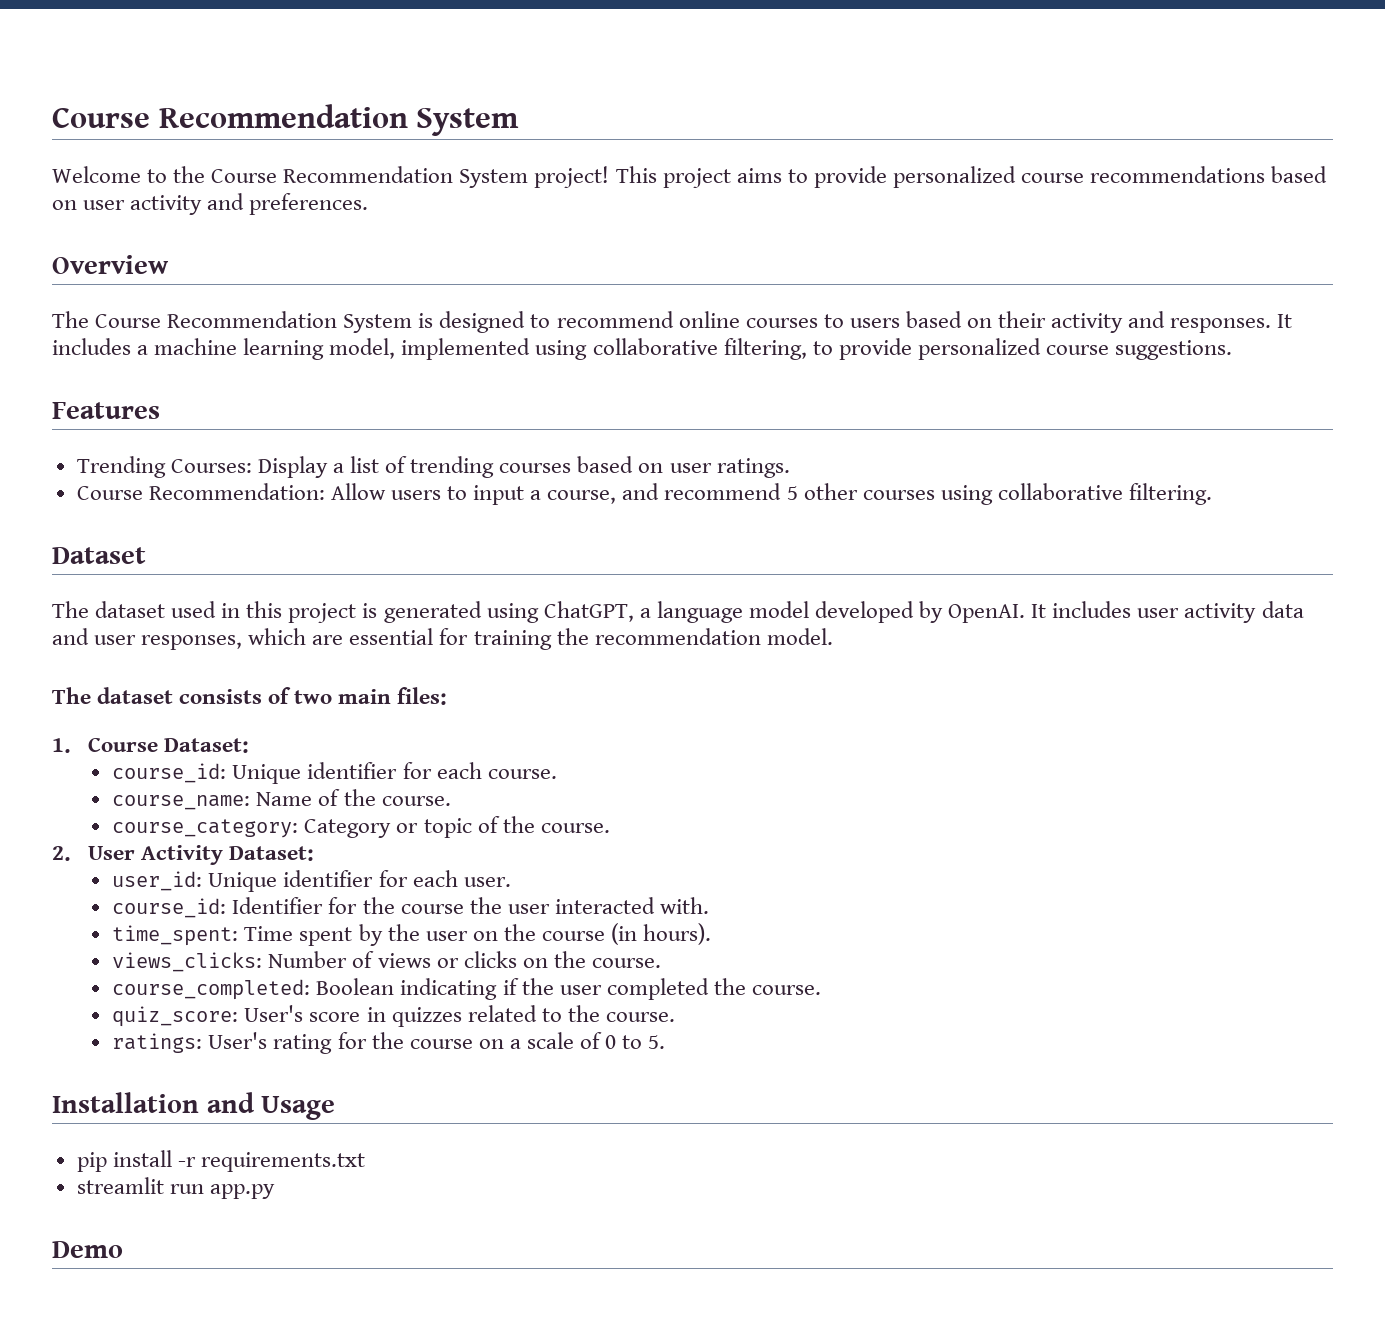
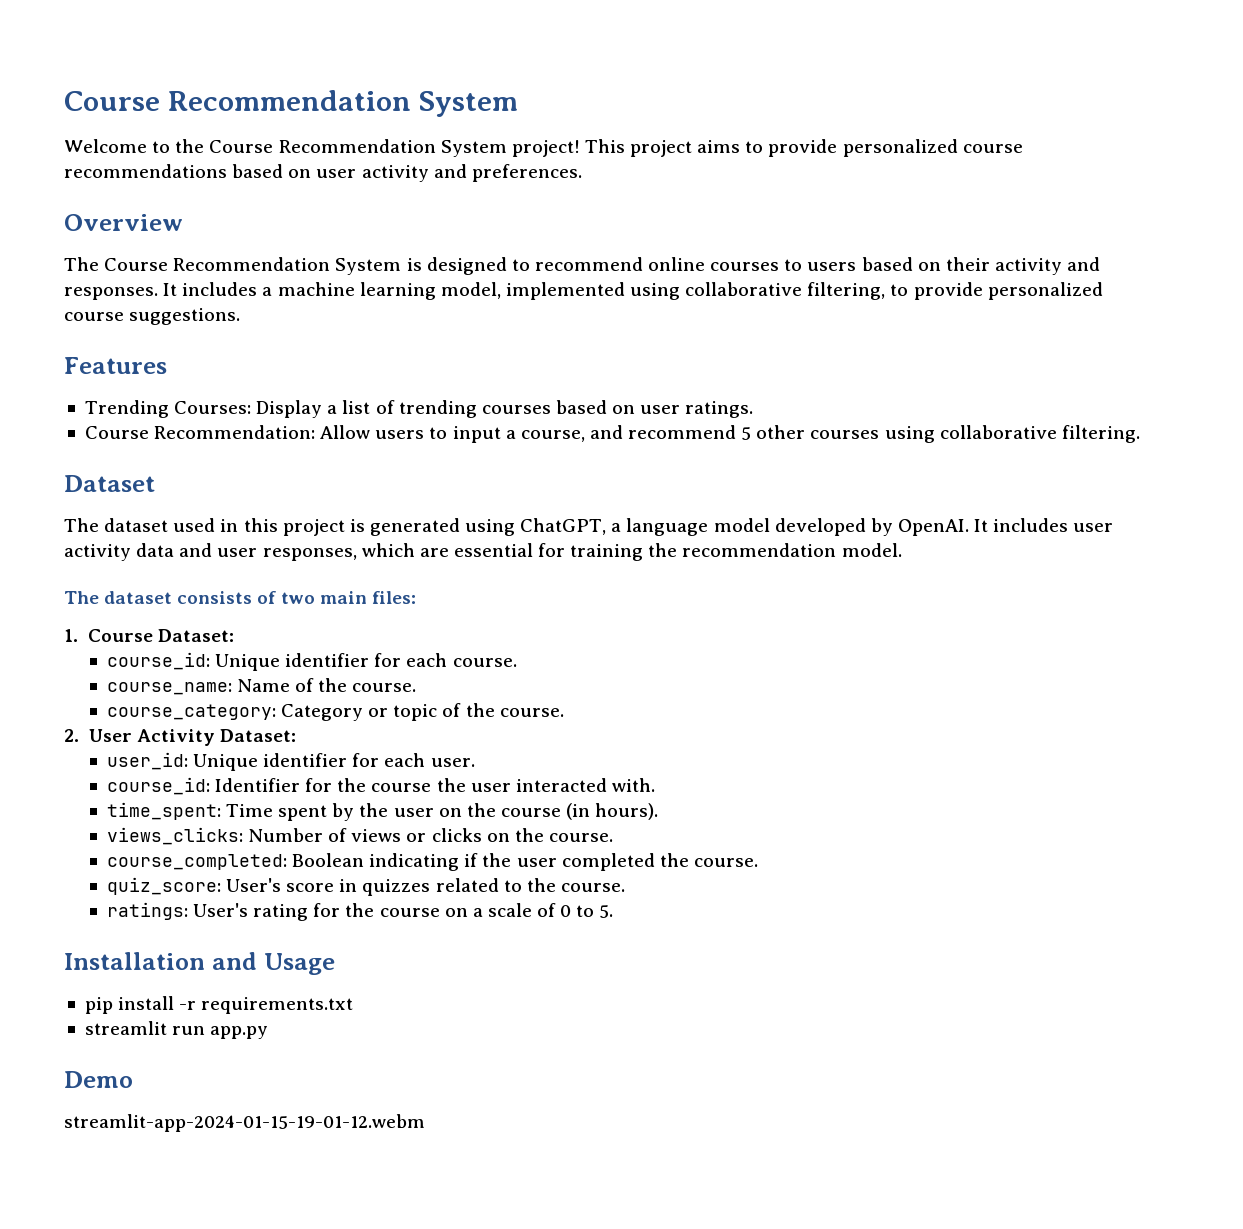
(123, 1249) none -> [64,1114,425,1132] // streamlit-app-2024-01-15-19-01-12.webm

